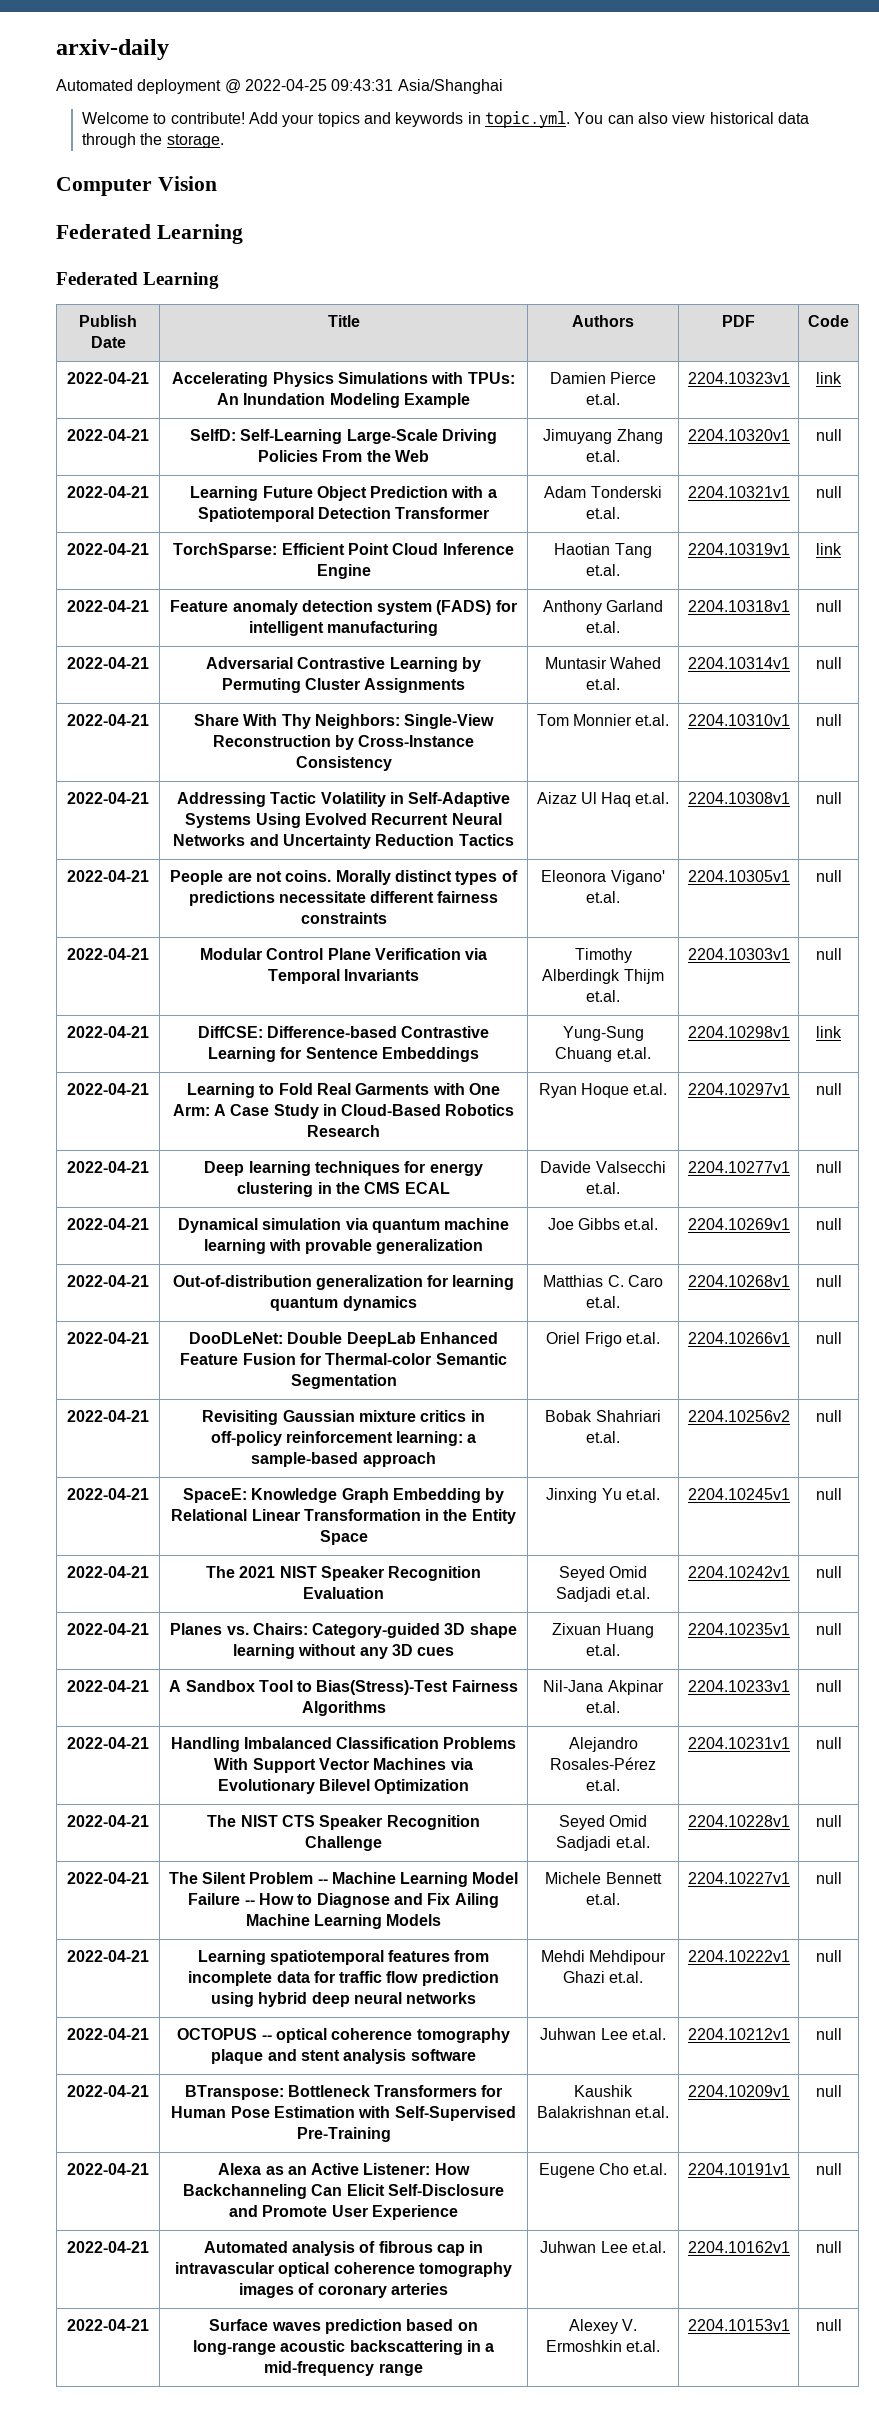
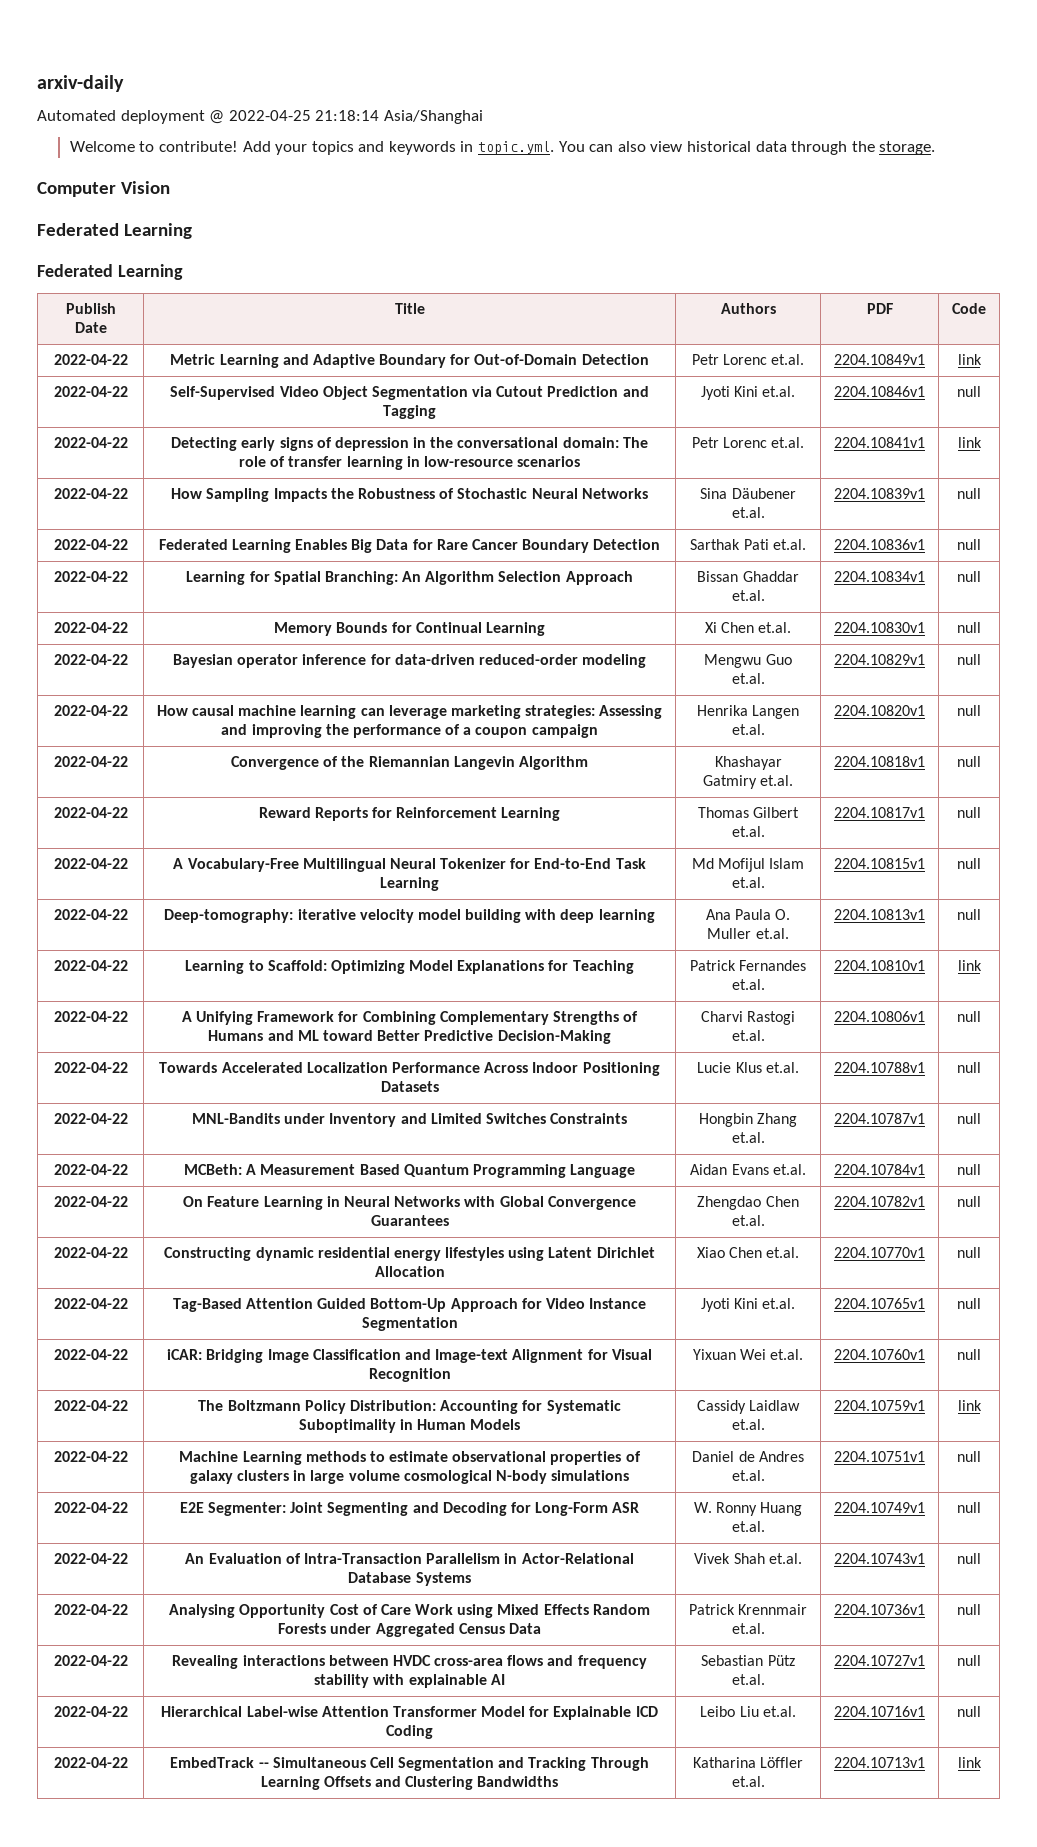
[331,79,394,91] 09:43:31 -> [315,110,380,121] 21:18:14
[67,372,149,384] [172,372,515,387] [217,393,470,408] [549,372,657,384] [586,393,620,405] [687,372,790,384] [816,372,842,384] [67,429,149,441] [190,429,497,444] [258,450,429,462] [543,429,613,444] 2022-04-21 | Accelerating Physics Simulations with TPUs: An Inundation Modeling Example | Damien Pierce et.al. | 2204.10323v1 | link // 2022-04-21 | SelfD: Self-Learning Large-Scale Driving Policies From the Web | Jimuyang -> [53,354,128,365] [170,354,649,368] [691,354,805,365] [834,354,925,365] [957,354,982,365] [53,386,128,397] [170,386,649,400] [383,405,437,419] [700,386,796,400] [834,386,925,397] [957,386,981,397] [53,437,128,448] [171,437,648,451] [238,456,581,470] [691,437,805,448] [834,437,925,448] [957,437,982,448] [53,488,128,499] [171,488,648,502] [700,488,796,499] [731,507,765,518] [834,488,925,499] [957,488,981,499] [53,539,128,550] [158,539,661,553] [690,539,806,550] [834,539,925,550] [957,539,981,550] [53,571,128,582] [186,571,633,585] [697,571,799,582] [731,590,765,601] [834,571,925,582] [957,571,981,582] [53,622,128,633] [274,622,545,636] [704,622,792,633] [834,622,925,633] [957,622,981,633] [53,654,128,665] [172,654,647,668] [704,654,792,668] [731,673,765,684] [834,654,925,665] [957,654,981,665] [53,705,128,716] [156,705,663,719] [221,724,598,738] [696,705,800,719] [731,724,765,735] [834,705,925,716] [957,705,981,716] [53,756,128,767] [231,756,588,770] [714,756,782,770] [702,775,794,789] [834,756,925,767] [957,756,981,767] [53,807,128,818] [258,807,561,821] [697,807,800,818] [731,826,765,837] [834,807,925,818] [957,807,981,818] [53,858,128,869] [173,858,646,872] [380,877,440,891] [691,858,805,872] [731,877,765,888] [834,858,925,869] [957,858,981,869] [53,909,128,920] [164,909,655,923] [705,909,791,920] [707,928,789,939] [834,909,925,920] [957,909,981,920] [53,960,128,971] [185,960,634,974] [689,960,807,971] [731,979,765,990] [834,960,925,971] [957,960,982,971] [53,1011,128,1022] [181,1011,639,1025] [208,1030,611,1044] [700,1011,796,1025] [731,1030,765,1041] [834,1011,925,1022] [957,1011,981,1022] [53,1062,128,1073] [159,1062,660,1076] [380,1081,439,1092] [697,1062,799,1073] [834,1062,925,1073] [957,1062,981,1073] [53,1113,128,1124] [191,1113,628,1127] [698,1113,753,1127] 2022-04-22 | Metric Learning and Adaptive Boundary for Out-of-Domain Detection | Petr Lorenc et.al. | 2204.10849v1 | link // 2022-04-22 | Self-Supervised Video Object Segmentation via Cutout Prediction and Tagging | Jyoti Kini et.al. | 2204.10846v1 | null // 2022-04-22 | Detecting early signs of depression in the conversational domain: The role of transfer learning in low-resource scenarios | Petr Lorenc et.al. | 2204.10841v1 | link // 2022-04-22 | How Sampling Impacts the Robustness of Stochastic Neural Networks | Sina Däubener et.al. | 2204.10839v1 | null // 2022-04-22 | Federated Learning Enables Big Data for Rare Cancer Boundary Detection | Sarthak Pati et.al. | 2204.10836v1 | null // 2022-04-22 | Learning for Spatial Branching: An Algorithm Selection Approach | Bissan Ghaddar et.al. | 2204.10834v1 | null // 2022-04-22 | Memory Bounds for Continual Learning | Xi Chen et.al. | 2204.10830v1 | null // 2022-04-22 | Bayesian operator inference for data-driven reduced-order modeling | Mengwu Guo et.al. | 2204.10829v1 | null // 2022-04-22 | How causal machine learning can leverage marketing strategies: Assessing and improving the performance of a coupon campaign | Henrika Langen et.al. | 2204.10820v1 | null // 2022-04-22 | Convergence of the Riemannian Langevin Algorithm | Khashayar Gatmiry et.al. | 2204.10818v1 | null // 2022-04-22 | Reward Reports for Reinforcement Learning | Thomas Gilbert et.al. | 2204.10817v1 | null // 2022-04-22 | A Vocabulary-Free Multilingual Neural Tokenizer for End-to-End Task Learning | Md Mofijul Islam et.al. | 2204.10815v1 | null // 2022-04-22 | Deep-tomography: iterative velocity model building with deep learning | Ana Paula O. Muller et.al. | 2204.10813v1 | null // 2022-04-22 | Learning to Scaffold: Optimizing Model Explanations for Teaching | Patrick Fernandes et.al. | 2204.10810v1 | link // 2022-04-22 | A Unifying Framework for Combining Complementary Strengths of Humans and ML toward Better Predictive Decision-Making | Charvi Rastogi et.al. | 2204.10806v1 | null // 2022-04-22 | Towards Accelerated Localization Performance Across Indoor Positioning Datasets | Lucie Klus et.al. | 2204.10788v1 | null // 2022-04-22 | MNL-Bandits under Inventory and Limited Switches Constraints | Hongbin
[687,429,790,441] [815,429,842,441] [67,486,149,498] [190,486,497,501] [197,507,490,522] [544,486,662,498] [586,507,620,519] [687,486,790,498] [815,486,842,498] [67,543,149,555] [173,543,514,558] [316,564,371,579] [554,543,652,558] [586,564,620,576] [687,543,790,555] [816,543,842,555] [67,600,149,612] [170,600,517,615] [248,621,439,636] [542,600,664,615] [586,621,620,633] [687,600,790,612] [815,600,842,612] [67,657,149,669] [206,657,481,672] [221,678,466,693] [544,657,662,669] [586,678,620,690] [687,657,790,669] [815,657,842,669] [67,714,149,726] [193,714,495,729] [212,735,475,750] [295,756,392,771] [536,714,670,726] [687,714,790,726] [815,714,842,726] [67,792,149,804] [176,792,511,807] [185,813,502,828] [173,834,514,849] [536,792,670,807] [687,792,790,804] [815,792,842,804] [67,870,149,882] [170,870,518,885] [188,891,499,906] [300,912,387,924] [541,870,665,885] [586,891,620,903] [687,870,790,882] [815,870,842,882] [67,948,149,960] [199,948,488,960] [267,969,420,984] [574,948,632,963] [542,969,664,984] [586,990,620,1002] [687,948,790,960] [815,948,842,960] [67,1026,149,1038] [197,1026,490,1038] [208,1047,479,1062] [562,1026,644,1041] [555,1047,651,1062] [687,1026,790,1038] [816,1026,842,1038] [67,1083,149,1095] [187,1083,500,1098] [172,1104,515,1119] [307,1125,380,1137] [538,1083,668,1098] [687,1083,790,1095] [815,1083,842,1095] [67,1161,149,1173] [204,1161,483,1176] [237,1182,450,1197] [540,1161,666,1173] [586,1182,620,1194] [687,1161,790,1173] [815,1161,842,1173] [67,1218,149,1230] [177,1218,510,1233] [203,1239,484,1254] [547,1218,659,1230] [687,1218,790,1230] [815,1218,842,1230] [67,1275,149,1287] [172,1275,515,1290] [270,1296,417,1311] [543,1275,663,1287] [586,1296,620,1308] [687,1275,790,1287] [815,1275,842,1287] [67,1332,149,1344] [189,1332,498,1347] [180,1353,507,1365] [290,1374,397,1389] [546,1332,660,1347] [687,1332,790,1344] [815,1332,842,1344] [67,1410,149,1422] [202,1410,485,1425] [210,1431,477,1446] [251,1452,436,1467] [545,1410,661,1422] [586,1431,620,1443] [687,1410,790,1422] [815,1410,842,1422] [67,1488,149,1500] [182,1488,505,1503] [171,1509,516,1524] [319,1530,368,1545] [546,1488,660,1503] [687,1488,790,1500] [815,1488,842,1500] [67,1566,149,1578] [205,1566,482,1581] [303,1587,384,1599] [558,1566,648,1581] [556,1587,650,1602] [687,1566,790,1578] [815,1566,842,1578] [67,1623,149,1635] [170,1623,517,1638] [232,1644,455,1659] [552,1623,654,1638] [586,1644,620,1656] [687,1623,790,1635] [815,1623,842,1635] [67,1680,149,1692] [169,1680,518,1695] [301,1701,386,1716] [543,1680,664,1695] [586,1701,620,1713] [687,1680,790,1692] [815,1680,842,1692] [67,1737,149,1749] [170,1737,517,1752] [214,1758,473,1773] [217,1779,470,1794] [568,1737,638,1752] [550,1757,656,1770] [586,1779,620,1791] [687,1737,790,1749] [815,1737,842,1749] [67,1815,149,1827] [207,1815,480,1830] [305,1836,382,1851] [558,1815,648,1830] [556,1836,650,1851] [687,1815,790,1827] [815,1815,842,1827] [67,1872,149,1884] [168,1872,519,1887] [188,1893,499,1908] [245,1914,442,1929] [545,1872,662,1884] [586,1893,620,1905] [687,1872,790,1884] [815,1872,842,1884] [67,1950,149,1962] [197,1950,490,1965] [188,1971,499,1986] [210,1992,477,2007] [540,1950,667,1965] [562,1971,644,1983] [687,1950,790,1962] [815,1950,842,1962] [67,2028,149,2040] [177,2028,510,2043] [211,2049,476,2064] [540,2028,666,2040] [687,2028,790,2040] [815,2028,842,2040] [67,2085,149,2097] [184,2085,503,2100] [171,2106,516,2121] [296,2127,391,2142] [574,2085,633,2097] [536,2106,670,2118] [687,2085,790,2097] [815,2085,842,2097] [67,2163,149,2175] [218,2163,470,2175] [183,2184,504,2199] [229,2205,458,2220] [538,2163,668,2178] [687,2163,790,2175] [815,2163,842,2175] [67,2241,149,2253] [203,2241,484,2256] [175,2262,512,2277] [239,2283,448,2298] [540,2241,666,2253] [687,2241,790,2253] [815,2241,842,2253] [67,2319,149,2331] [209,2319,478,2334] [192,2340,495,2355] [264,2361,423,2376] [568,2319,638,2334] [545,2340,661,2352] [687,2319,790,2331] [815,2319,842,2331] 2204.10320v1 | null // 2022-04-21 | Learning Future Object Prediction with a Spatiotemporal Detection Transformer | Adam Tonderski et.al. | 2204.10321v1 | null // 2022-04-21 | TorchSparse: Efficient Point Cloud Inference Engine | Haotian Tang et.al. | 2204.10319v1 | link // 2022-04-21 | Feature anomaly detection system (FADS) for intelligent manufacturing | Anthony Garland et.al. | 2204.10318v1 | null // 2022-04-21 | Adversarial Contrastive Learning by Permuting Cluster Assignments | Muntasir Wahed et.al. | 2204.10314v1 | null // 2022-04-21 | Share With Thy Neighbors: Single-View Reconstruction by Cross-Instance Consistency | Tom Monnier et.al. | 2204.10310v1 | null // 2022-04-21 | Addressing Tactic Volatility in Self-Adaptive Systems Using Evolved Recurrent Neural Networks and Uncertainty Reduction Tactics | Aizaz Ul Haq et.al. | 2204.10308v1 | null // 2022-04-21 | People are not coins. Morally distinct types of predictions necessitate different fairness constraints | Eleonora Vigano' et.al. | 2204.10305v1 | null // 2022-04-21 | Modular Control Plane Verification via Temporal Invariants | Timothy Alberdingk Thijm et.al. | 2204.10303v1 | null // 2022-04-21 | DiffCSE: Difference-based Contrastive Learning for Sentence Embeddings | Yung-Sung Chuang et.al. | 2204.10298v1 | link // 2022-04-21 | Learning to Fold Real Garments with One Arm: A Case Study in Cloud-Based Robotics Research | Ryan Hoque et.al. | 2204.10297v1 | null // 2022-04-21 | Deep learning techniques for energy clustering in the CMS ECAL | Davide Valsecchi et.al. | 2204.10277v1 | null // 2022-04-21 | Dynamical simulation via quantum machine learning with provable generalization | Joe Gibbs et.al. | 2204.10269v1 | null // 2022-04-21 | Out-of-distribution generalization for learning quantum dynamics | Matthias C. Caro et.al. | 2204.10268v1 | null // 2022-04-21 | DooDLeNet: Double DeepLab Enhanced Feature Fusion for Thermal-color Semantic Segmentation | Oriel Frigo et.al. | 2204.10266v1 | null // 2022-04-21 | Revisiting Gaussian mixture critics in off-policy reinforcement learning: a sample-based approach | Bobak Shahriari et.al. | 2204.10256v2 | null // 2022-04-21 | SpaceE: Knowledge Graph Embedding by Relational Linear Transformation in the Entity Space | Jinxing Yu et.al. | 2204.10245v1 | null // 2022-04-21 | The 2021 NIST Speaker Recognition Evaluation | Seyed Omid Sadjadi et.al. | 2204.10242v1 | null // 2022-04-21 | Planes vs. Chairs: Category-guided 3D shape learning without any 3D cues | Zixuan Huang et.al. | 2204.10235v1 | null // 2022-04-21 | A Sandbox Tool to Bias(Stress)-Test Fairness Algorithms | Nil-Jana Akpinar et.al. | 2204.10233v1 | null // 2022-04-21 | Handling Imbalanced Classification Problems With Support Vector Machines via Evolutionary Bilevel Optimization | Alejandro Rosales-Pérez et.al. | 2204.10231v1 | null // 2022-04-21 | The NIST CTS Speaker Recognition Challenge | Seyed Omid Sadjadi et.al. | 2204.10228v1 | null // 2022-04-21 | The Silent Problem -- Machine Learning Model Failure -- How to Diagnose and Fix Ailing Machine Learning Models | Michele Bennett et.al. | 2204.10227v1 | null // 2022-04-21 | Learning spatiotemporal features from incomplete data for traffic flow prediction using hybrid deep neural networks | Mehdi Mehdipour Ghazi et.al. | 2204.10222v1 | null // 2022-04-21 | OCTOPUS -- optical coherence tomography plaque and stent analysis software | Juhwan Lee et.al. | 2204.10212v1 | null // 2022-04-21 | BTranspose: Bottleneck Transformers for Human Pose Estimation with Self-Supervised Pre-Training | Kaushik Balakrishnan et.al. | 2204.10209v1 | null // 2022-04-21 | Alexa as an Active Listener: How Backchanneling Can Elicit Self-Disclosure and Promote User Experience | Eugene Cho et.al. | 2204.10191v1 | null // 2022-04-21 | Automated analysis of fibrous cap in intravascular optical coherence tomography images of coronary arteries | Juhwan Lee et.al. | 2204.10162v1 | null // 2022-04-21 | Surface waves prediction based on long-range acoustic backscattering in a mid-frequency range | Alexey V. Ermoshkin et.al. | 2204.10153v1 | null -> [834,1113,925,1124] [957,1113,981,1124] [53,1164,128,1175] [183,1164,636,1178] [690,1164,806,1175] [834,1164,925,1175] [957,1164,981,1175] [53,1196,128,1207] [183,1196,636,1210] [370,1215,449,1226] [697,1196,799,1210] [731,1215,765,1226] [834,1196,925,1207] [957,1196,981,1207] [53,1247,128,1258] [164,1247,655,1261] [374,1266,445,1277] [696,1247,800,1258] [834,1247,925,1258] [957,1247,981,1258] [53,1298,128,1309] [172,1298,647,1312] [361,1317,458,1331] [700,1298,796,1312] [834,1298,925,1309] [957,1298,981,1309] [53,1349,128,1360] [167,1349,652,1363] [368,1368,451,1382] [692,1349,804,1360] [834,1349,925,1360] [957,1349,981,1360] [53,1400,128,1411] [198,1400,621,1414] [298,1419,521,1433] [696,1400,801,1414] [731,1419,765,1430] [834,1400,925,1411] [957,1400,982,1411] [53,1451,128,1462] [179,1451,641,1465] [189,1470,630,1484] [692,1451,804,1462] [731,1470,765,1481] [834,1451,925,1462] [957,1451,981,1462] [53,1502,128,1513] [179,1502,640,1516] [693,1502,803,1516] [731,1521,765,1532] [834,1502,925,1513] [957,1502,981,1513] [53,1553,128,1564] [185,1553,634,1564] [348,1572,471,1586] [694,1553,802,1564] [834,1553,925,1564] [957,1553,981,1564] [53,1604,128,1615] [169,1604,650,1618] [278,1623,541,1637] [688,1604,808,1615] [731,1623,765,1634] [834,1604,925,1615] [957,1604,981,1615] [53,1655,128,1666] [172,1655,647,1669] [314,1674,505,1688] [701,1655,795,1666] [731,1674,765,1685] [834,1655,925,1666] [957,1655,981,1666] [53,1706,128,1717] [161,1706,658,1720] [386,1725,434,1739] [700,1706,796,1717] [834,1706,925,1717] [957,1706,981,1717] [53,1757,128,1768] [170,1757,649,1771] [260,1776,559,1790] [692,1757,804,1768] [731,1776,765,1787] [834,1757,925,1768] [957,1757,982,1768] 2204.10787v1 | null // 2022-04-22 | MCBeth: A Measurement Based Quantum Programming Language | Aidan Evans et.al. | 2204.10784v1 | null // 2022-04-22 | On Feature Learning in Neural Networks with Global Convergence Guarantees | Zhengdao Chen et.al. | 2204.10782v1 | null // 2022-04-22 | Constructing dynamic residential energy lifestyles using Latent Dirichlet Allocation | Xiao Chen et.al. | 2204.10770v1 | null // 2022-04-22 | Tag-Based Attention Guided Bottom-Up Approach for Video Instance Segmentation | Jyoti Kini et.al. | 2204.10765v1 | null // 2022-04-22 | iCAR: Bridging Image Classification and Image-text Alignment for Visual Recognition | Yixuan Wei et.al. | 2204.10760v1 | null // 2022-04-22 | The Boltzmann Policy Distribution: Accounting for Systematic Suboptimality in Human Models | Cassidy Laidlaw et.al. | 2204.10759v1 | link // 2022-04-22 | Machine Learning methods to estimate observational properties of galaxy clusters in large volume cosmological N-body simulations | Daniel de Andres et.al. | 2204.10751v1 | null // 2022-04-22 | E2E Segmenter: Joint Segmenting and Decoding for Long-Form ASR | W. Ronny Huang et.al. | 2204.10749v1 | null // 2022-04-22 | An Evaluation of Intra-Transaction Parallelism in Actor-Relational Database Systems | Vivek Shah et.al. | 2204.10743v1 | null // 2022-04-22 | Analysing Opportunity Cost of Care Work using Mixed Effects Random Forests under Aggregated Census Data | Patrick Krennmair et.al. | 2204.10736v1 | null // 2022-04-22 | Revealing interactions between HVDC cross-area flows and frequency stability with explainable AI | Sebastian Pütz et.al. | 2204.10727v1 | null // 2022-04-22 | Hierarchical Label-wise Attention Transformer Model for Explainable ICD Coding | Leibo Liu et.al. | 2204.10716v1 | null // 2022-04-22 | EmbedTrack -- Simultaneous Cell Segmentation and Tracking Through Learning Offsets and Clustering Bandwidths | Katharina Löffler et.al. | 2204.10713v1 | link

